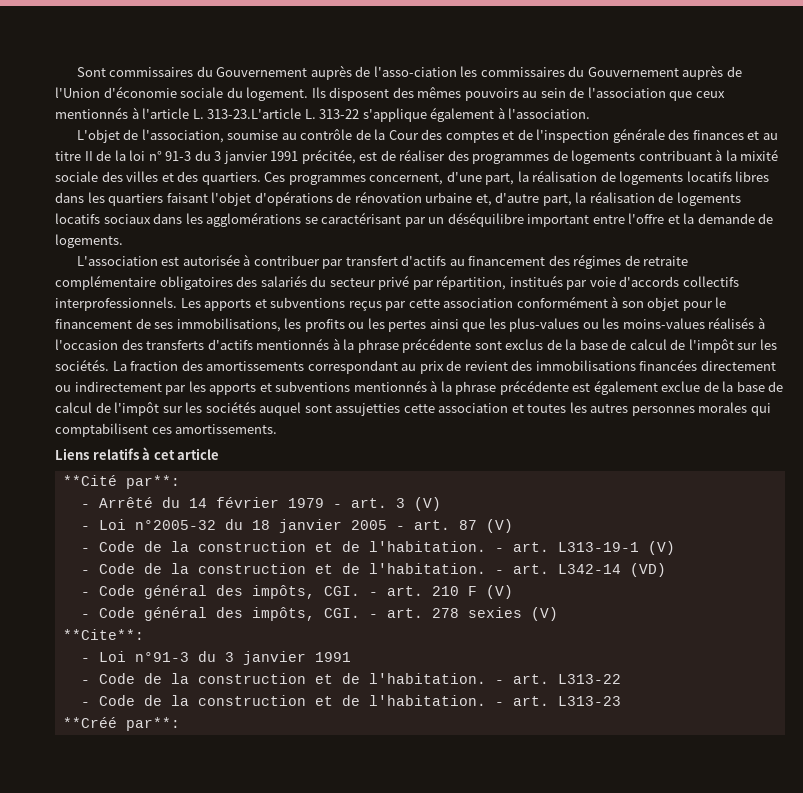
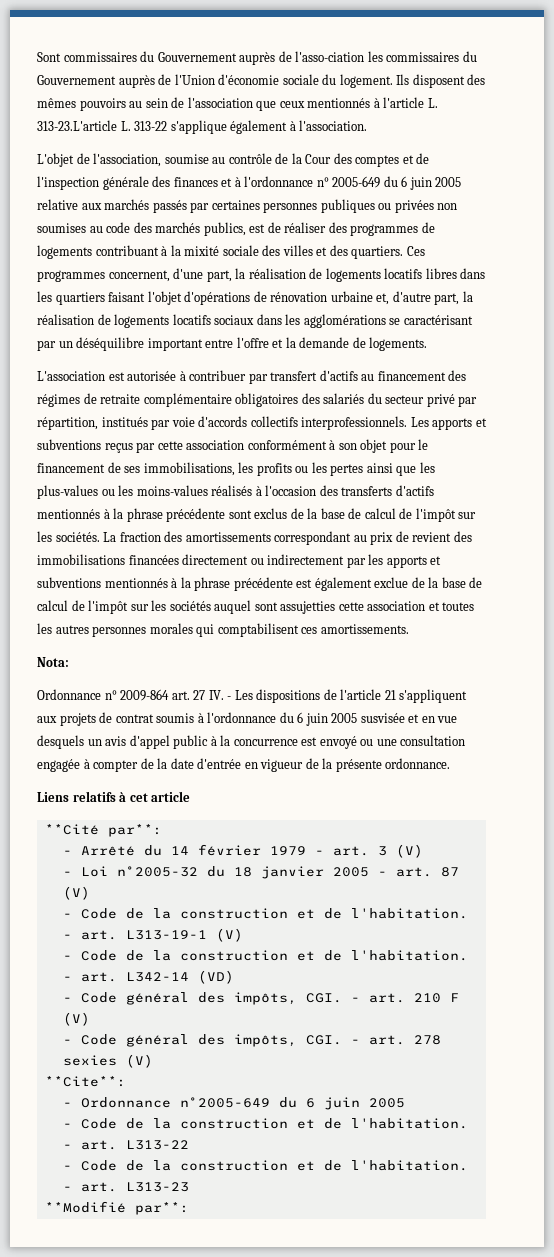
[762,133,778,140] [55,149,356,164] au titre II de la loi n° 91-3 du 3 janvier 1991 précitée, -> [234,176,462,190] [37,199,458,213] [37,222,246,236] à l'ordonnance n° 2005-649 du 6 juin 2005 relative aux marchés passés par certaines personnes publiques ou privées non soumises au code des marchés publics,
(278, 429) none -> [37,657,69,667] [37,689,468,703] [37,712,458,726] [37,735,466,749] [37,758,451,772] // Nota: // Ordonnance n° 2009-864 art. 27 IV. - Les dispositions de l'article 21 s'appliquent aux projets de contrat soumis à l'ordonnance du 6 juin 2005 susvisée et en vue desquels un avis d'appel public à la concurrence est envoyé ou une consultation engagée à compter de la date d'entrée en vigueur de la présente ordonnance.
[98,651,351,665] Loi n°91-3 du 3 janvier 1991 -> [80,1097,405,1110] Ordonnance n°2005-649 du 6 juin 2005
[62,717,117,728] **Créé -> [44,1201,126,1213] **Modifié

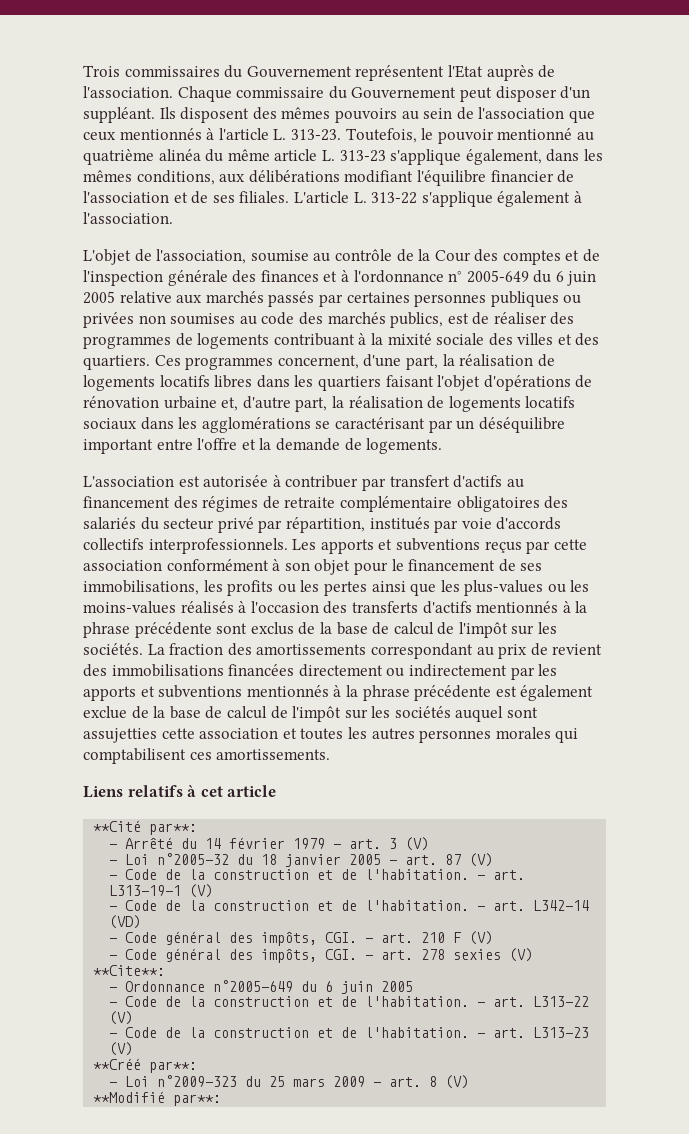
[37,51,477,65] [37,74,393,88] Sont commissaires du Gouvernement auprès de l'asso-ciation les commissaires du Gouvernement auprès de l'Union d'économie sociale du logement. -> [83,65,556,81] [83,86,591,102] [83,107,155,123] Trois commissaires du Gouvernement représentent l'Etat auprès de l'association. Chaque commissaire du Gouvernement peut disposer d'un suppléant.
[37,120,117,131] 313-23.L'article -> [290,128,594,144] [83,149,603,165] [83,170,575,186] [83,191,349,204] 313-23. Toutefois, le pouvoir mentionné au quatrième alinéa du même article L. 313-23 s'applique également, dans les mêmes conditions, aux délibérations modifiant l'équilibre financier de l'association et de ses filiales. L'article
[37,657,69,667] [37,689,468,703] [37,712,458,726] [37,735,466,749] [37,758,451,772] // Nota: // Ordonnance n° 2009-864 art. 27 IV. - Les dispositions de l'article 21 s'appliquent aux projets de contrat soumis à l'ordonnance du 6 juin 2005 susvisée et en vue desquels un avis d'appel public à la concurrence est envoyé ou une consultation engagée à compter de la date d'entrée en vigueur de la présente ordonnance. -> (331, 754) none
(189, 1145) none -> [109,1011,134,1025] (V)
(189, 1187) none -> [109,1042,134,1056] [93,1058,198,1073] [109,1075,470,1089] (V) // **Créé par**: // - Loi n°2009-323 du 25 mars 2009 - art. 8 (V)

